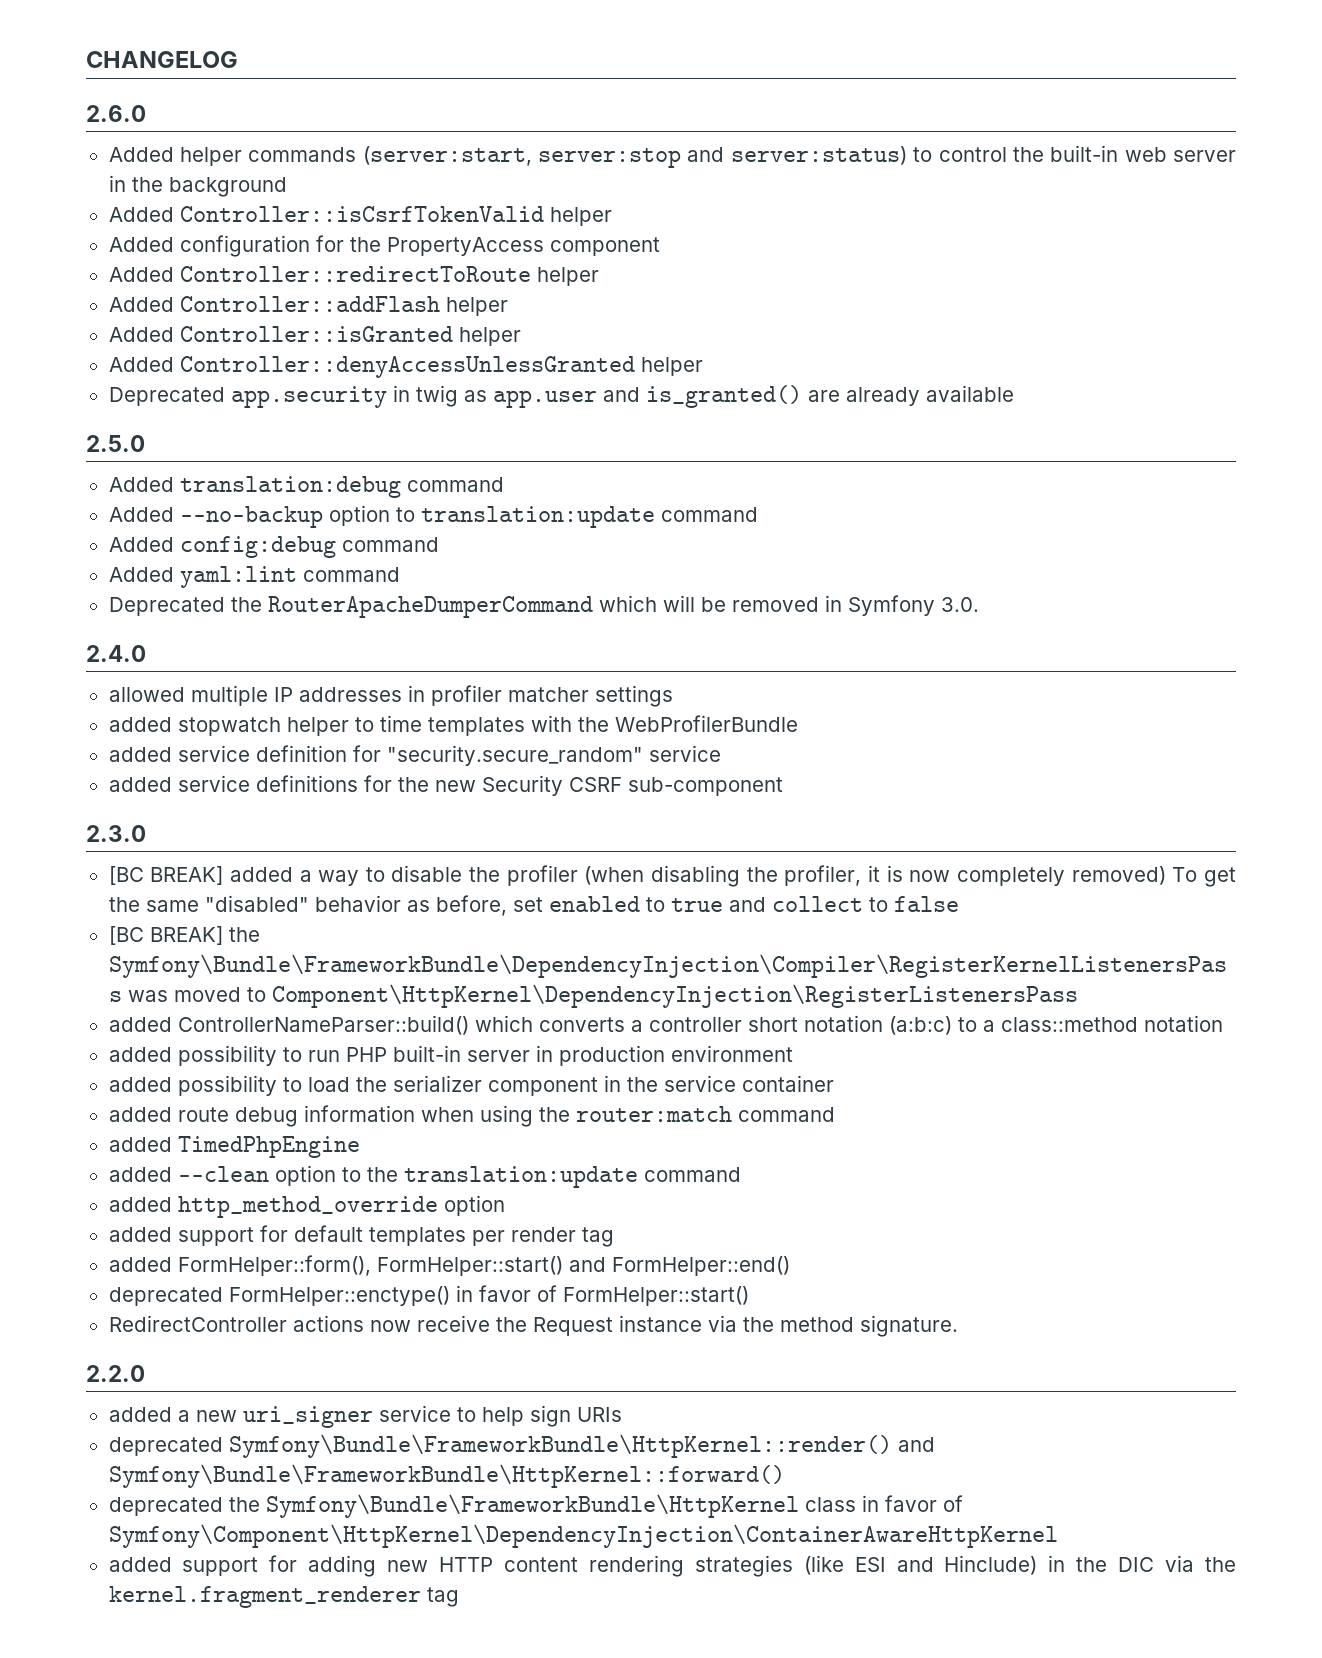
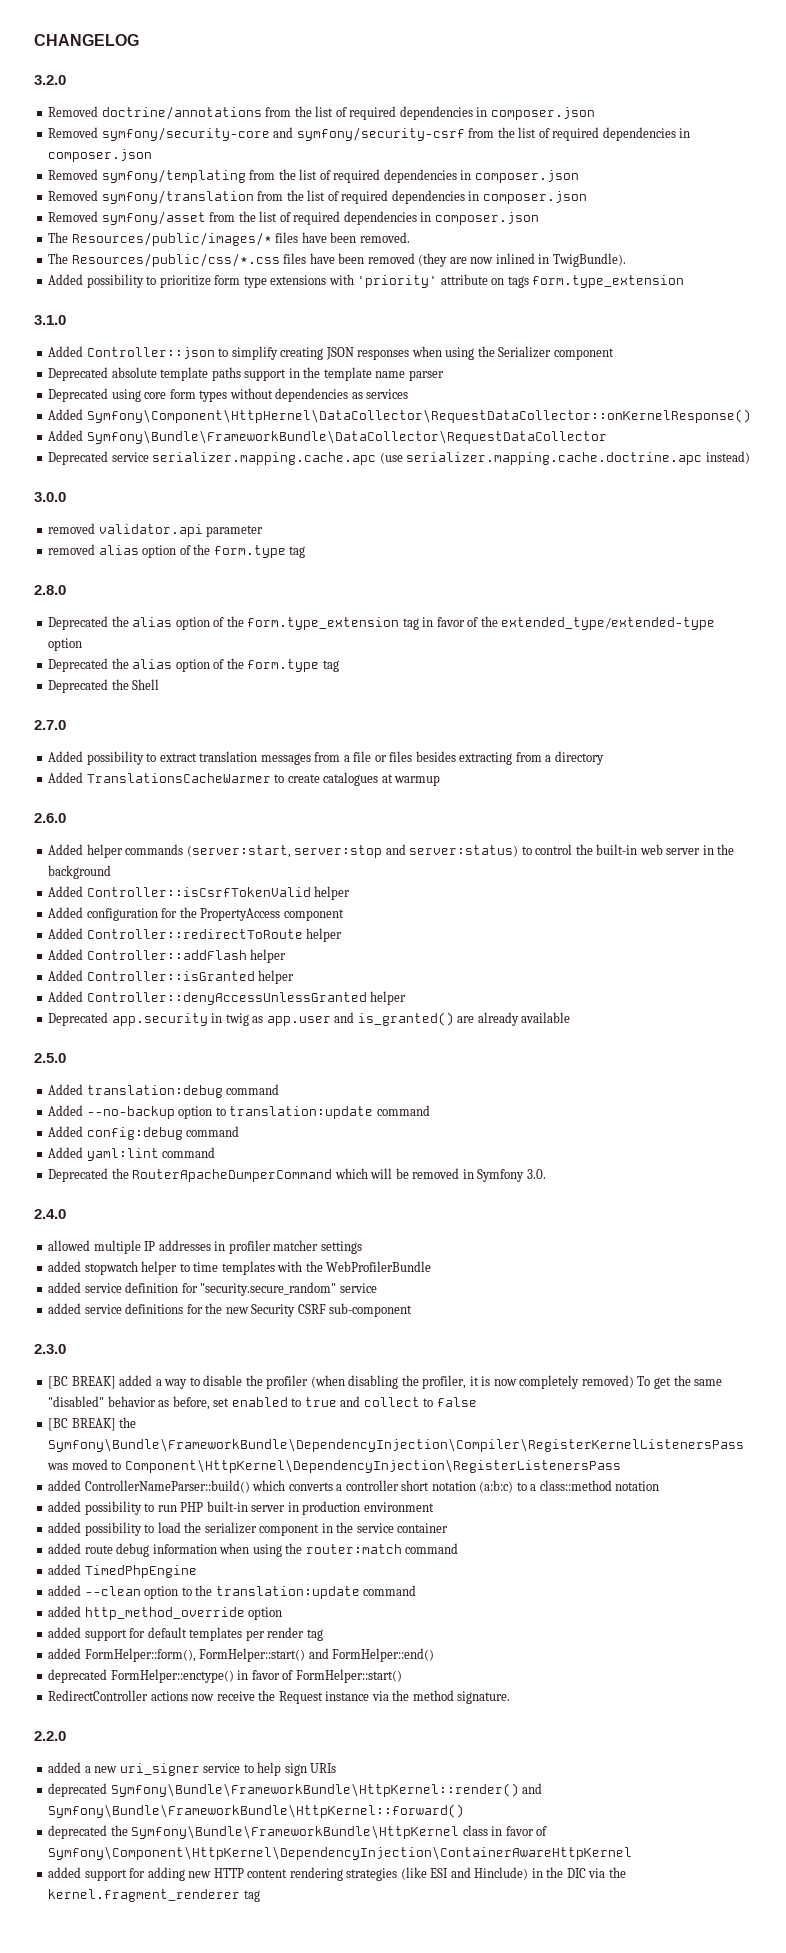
(238, 59) none -> [34,75,66,85] [48,106,595,120] [48,127,691,141] [48,149,153,162] [48,169,579,183] [48,190,587,204] [48,211,539,225] [48,232,410,246] [48,253,626,267] [48,274,685,288] [34,315,66,325] [48,346,614,360] [48,367,444,381] [48,388,409,402] [48,409,751,423] [48,430,607,444] [48,451,750,465] [34,492,66,502] [48,523,264,537] [48,544,306,558] [34,585,66,595] [48,616,716,630] [48,638,83,651] [48,658,339,672] [48,679,160,693] [34,720,66,730] [48,751,604,765] [48,772,441,786] // 3.2.0 // Removed doctrine/annotations from the list of required dependencies in composer.json // Removed symfony/security-core and symfony/security-csrf from the list of required dependencies in composer.json // Removed symfony/templating from the list of required dependencies in composer.json // Removed symfony/translation from the list of required dependencies in composer.json // Removed symfony/asset from the list of required dependencies in composer.json // The Resources/public/images/* files have been removed. // The Resources/public/css/*.css files have been removed (they are now inlined in TwigBundle). // Added possibility to prioritize form type extensions with 'priority' attribute on tags form.type_extension // 3.1.0 // Added Controller::json to simplify creating JSON responses when using the Serializer component // Deprecated absolute template paths support in the template name parser // Deprecated using core form types without dependencies as services // Added Symfony\Component\HttpHernel\DataCollector\RequestDataCollector::onKernelResponse() // Added Symfony\Bundle\FrameworkBundle\DataCollector\RequestDataCollector // Deprecated service serializer.mapping.cache.apc (use serializer.mapping.cache.doctrine.apc instead) // 3.0.0 // removed validator.api parameter // removed alias option of the form.type tag // 2.8.0 // Deprecated the alias option of the form.type_extension tag in favor of the extended_type/extended-type option // Deprecated the alias option of the form.type tag // Deprecated the Shell // 2.7.0 // Added possibility to extract translation messages from a file or files besides extracting from a directory // Added TranslationsCacheWarmer to create catalogues at warmup

